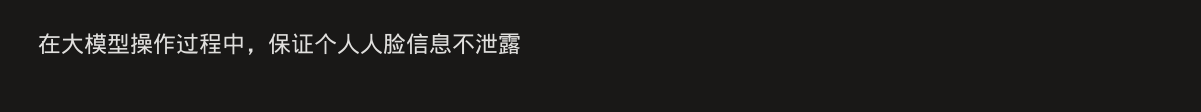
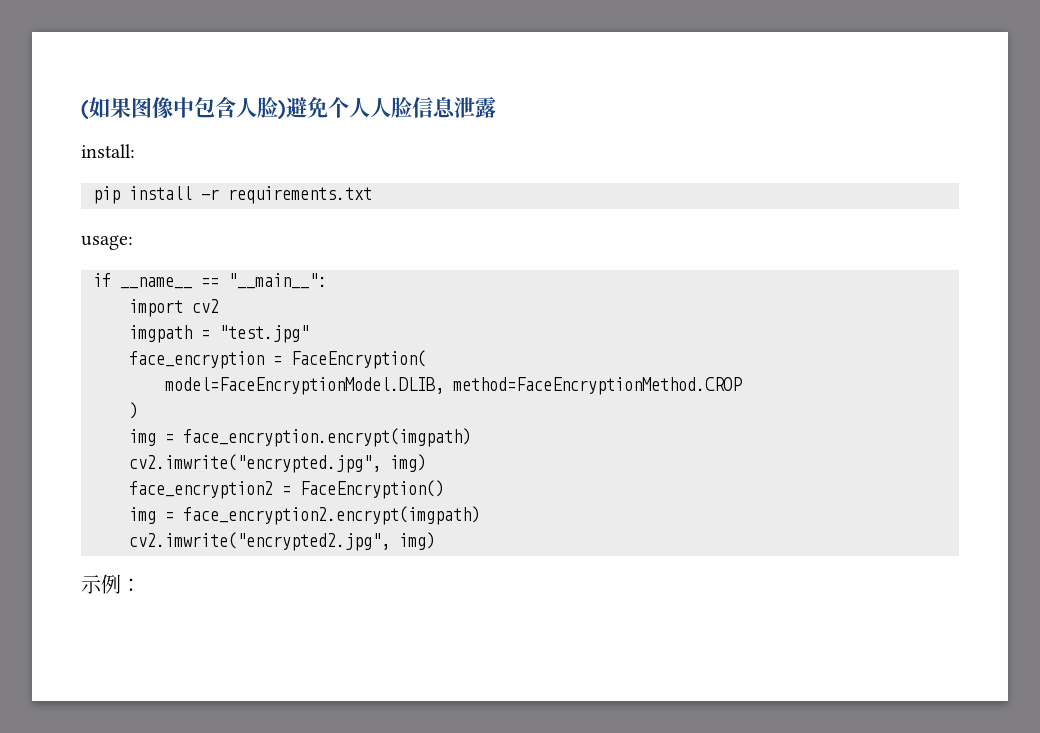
[38,33,314,55] 在大模型操作过程中，保证 -> [81,96,328,119] (如果图像中包含人脸)避免
[452,34,475,55] 不 -> (456, 107) none
(521, 44) none -> [81,144,135,158] [93,186,372,204] [81,235,133,250] [93,273,327,289] [129,299,219,317] [129,325,309,343] [129,350,426,369] [165,377,742,395] [129,402,138,419] [129,428,471,447] [129,454,426,473] [129,480,444,499] [129,506,480,525] [129,532,435,551] [81,574,141,594] // install: // pip install -r requirements.txt // usage: // if __name__ == "__main__": // import cv2 // imgpath = "test.jpg" // face_encryption = FaceEncryption( // model=FaceEncryptionModel.DLIB, method=FaceEncryptionMethod.CROP // ) // img = face_encryption.encrypt(imgpath) // cv2.imwrite("encrypted.jpg", img) // face_encryption2 = FaceEncryption() // img = face_encryption2.encrypt(imgpath) // cv2.imwrite("encrypted2.jpg", img) // 示例：

